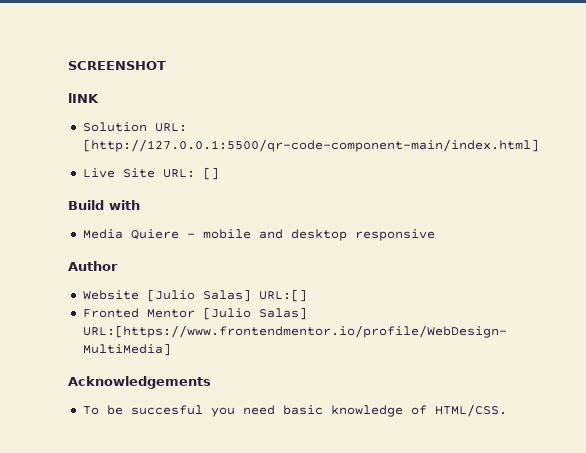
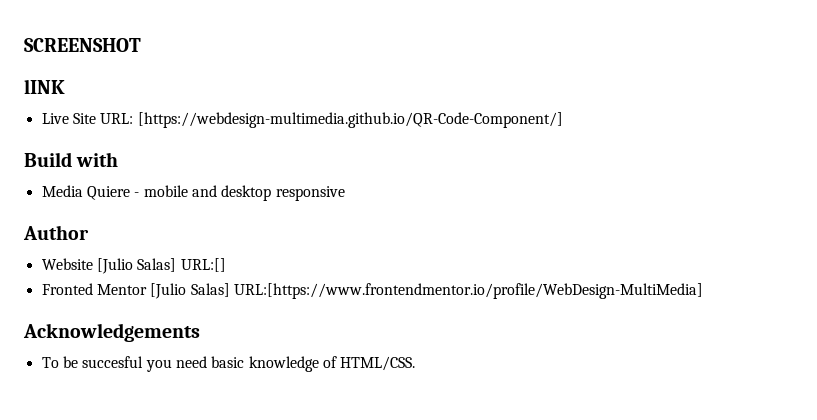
[82,122,187,132] [82,139,539,152] // Solution URL: [http://127.0.0.1:5500/qr-code-component-main/index.html] -> (65, 86) none
[202,167,219,180] [] -> [137,112,563,128] [https://webdesign-multimedia.github.io/QR-Code-Component/]

